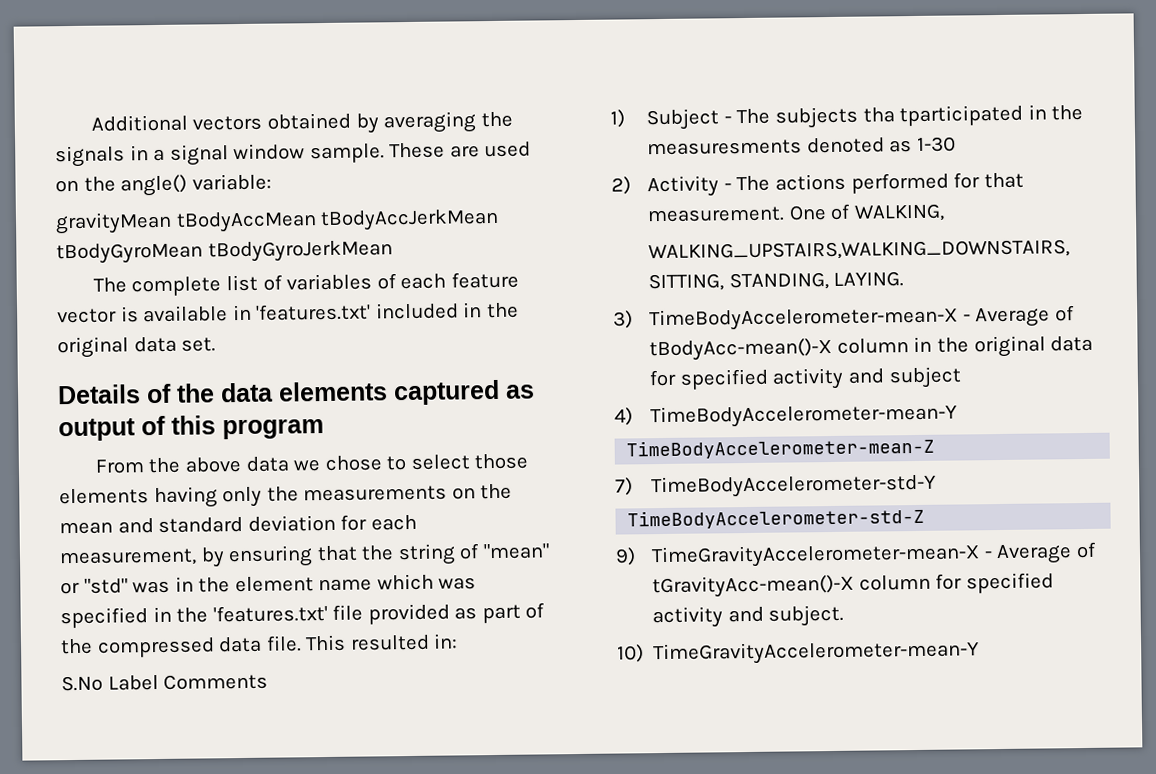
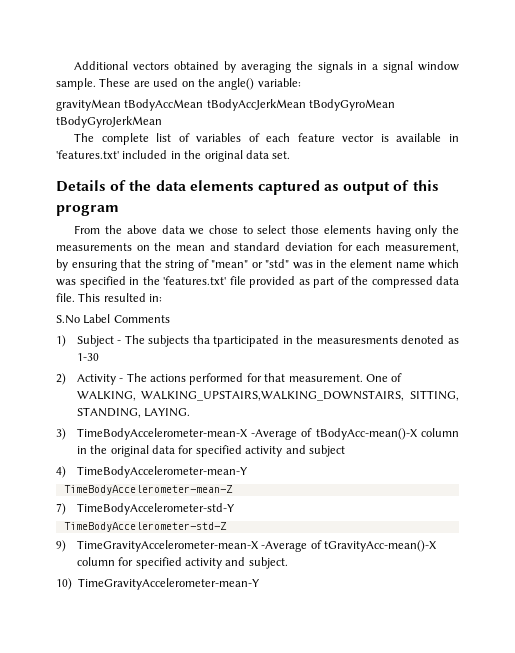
(946, 212) // -> (136, 396) none
[962,307,1051,328] - Average -> [251,429,298,440] -Average
[983,544,1073,565] - Average -> [261,541,308,552] -Average

